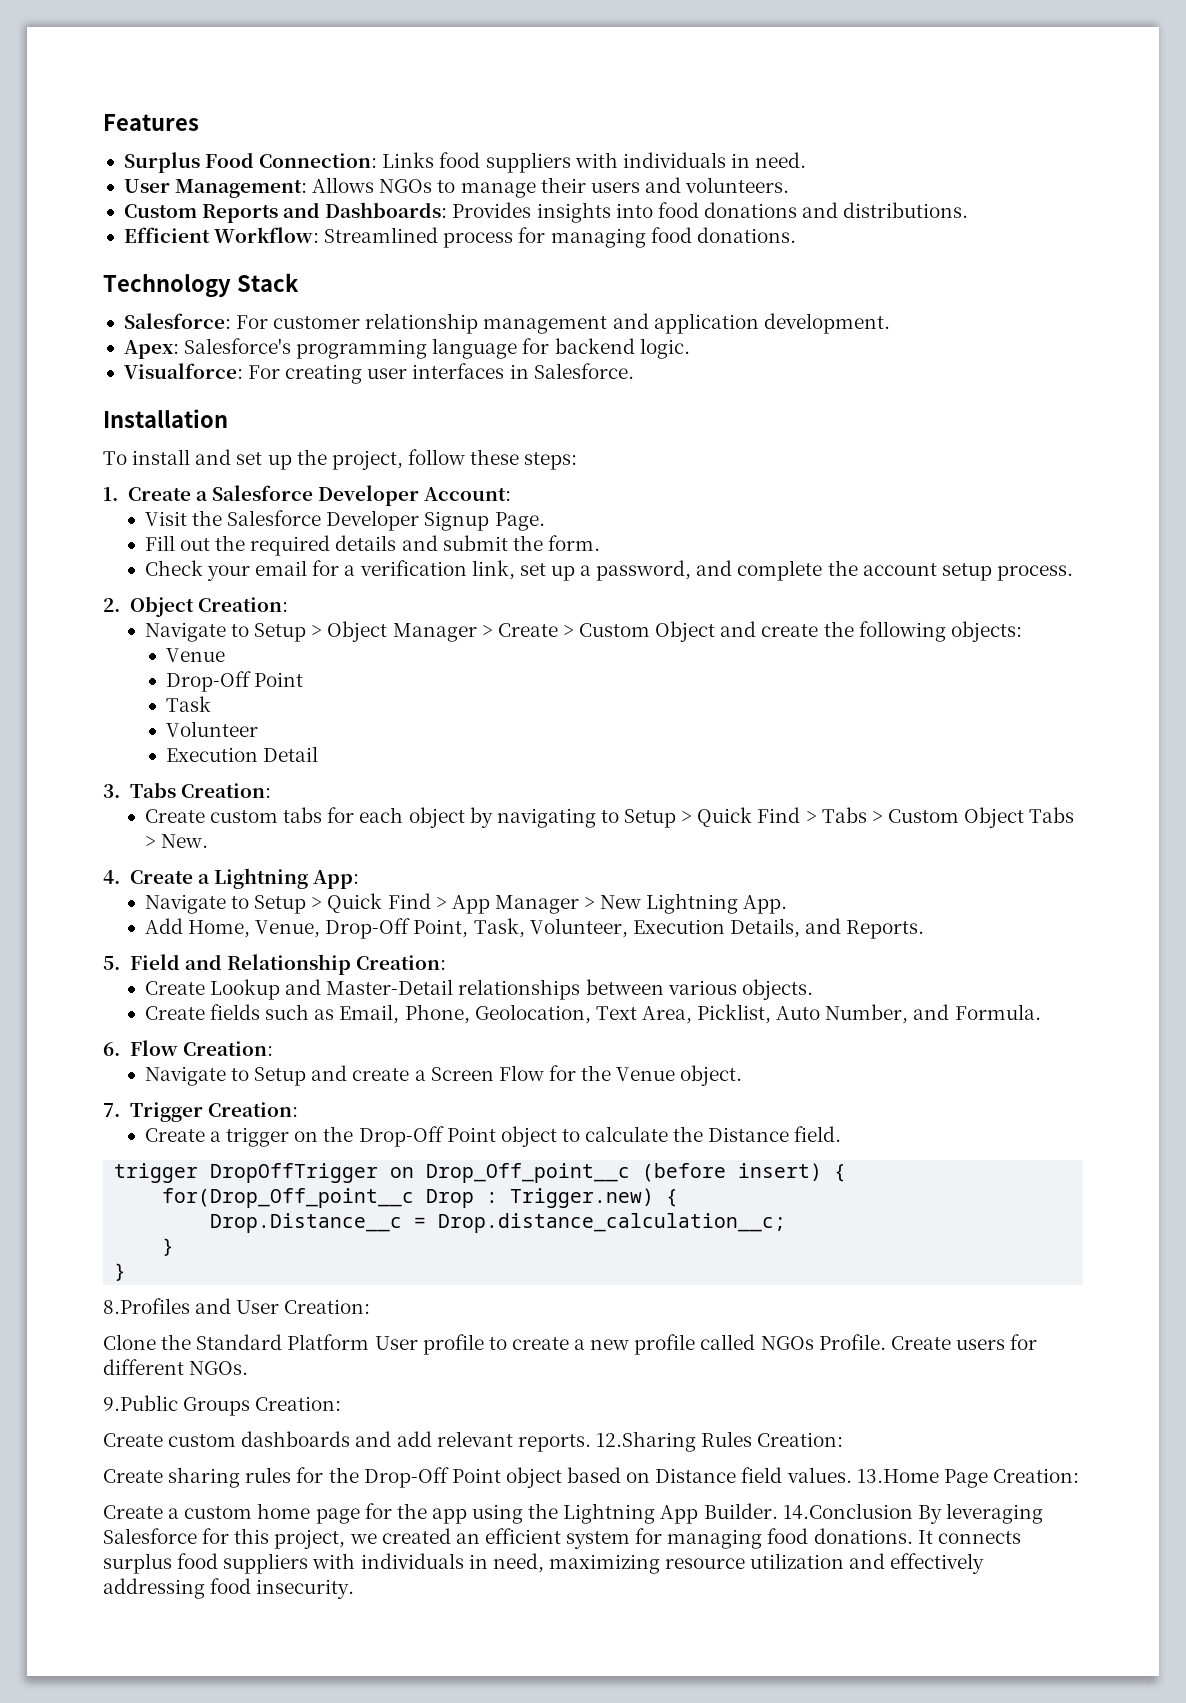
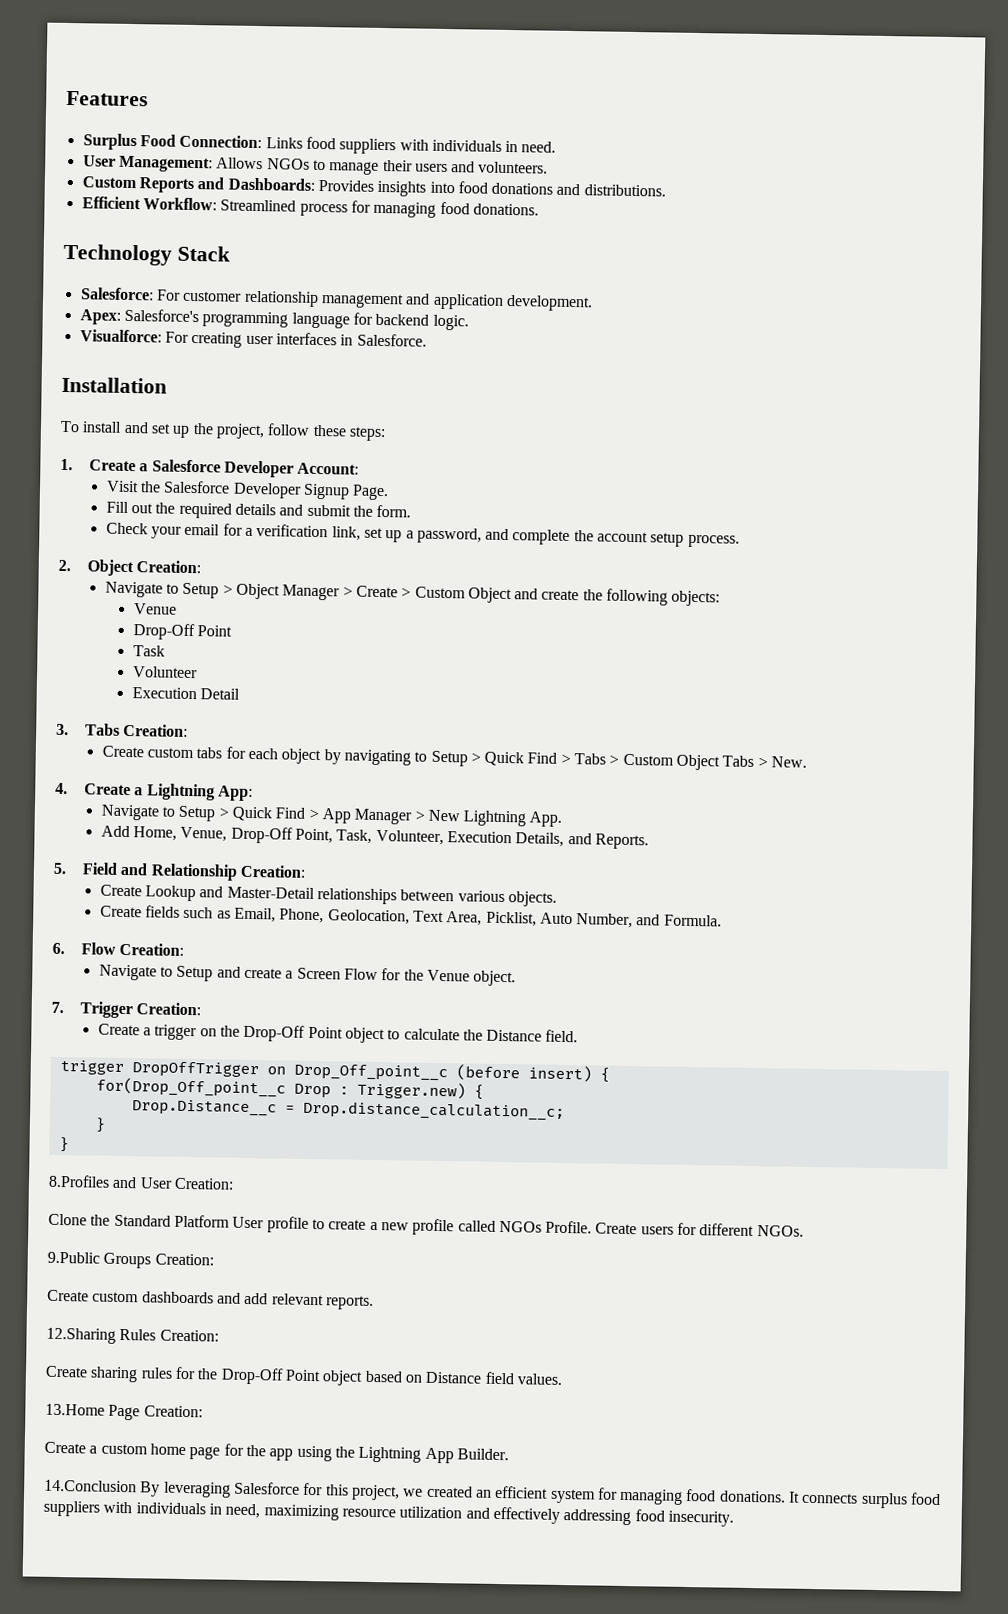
(591, 1443) none -> (374, 1302) //
(852, 1475) none -> (563, 1379) //
(778, 1511) none -> (509, 1454) //

